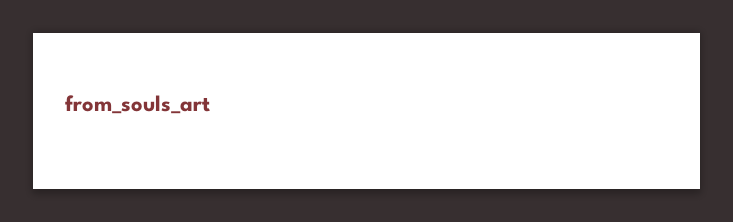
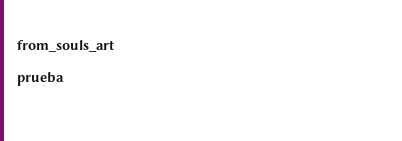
(210, 104) none -> [17,72,64,86] // prueba

